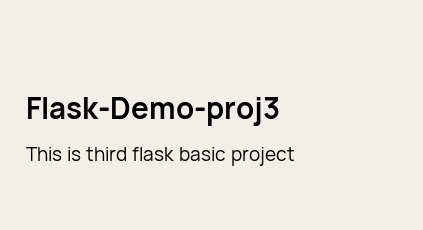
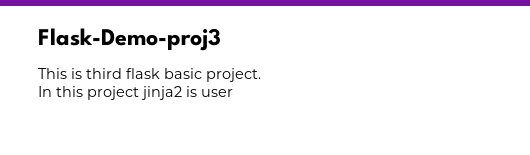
[230,147,295,166] project -> [206,68,261,82] [38,86,233,100] project. // In this project jinja2 is user

